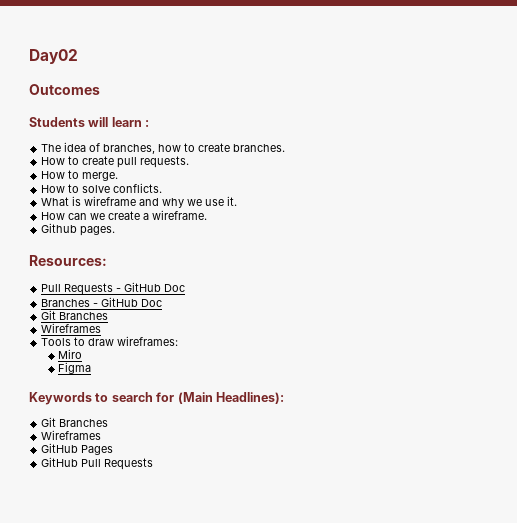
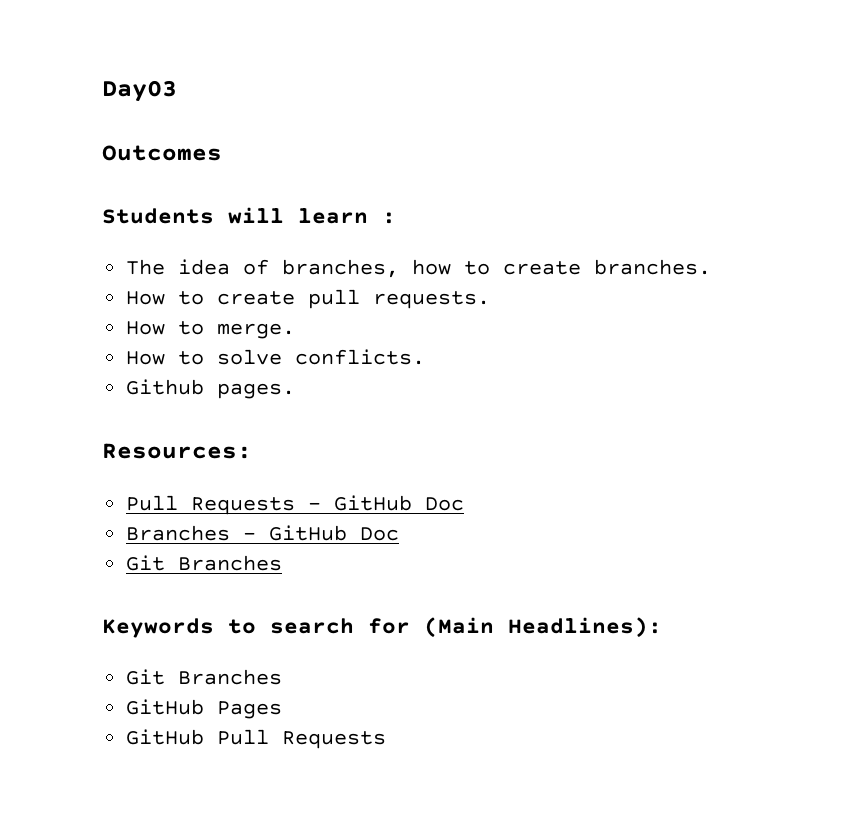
[29,49,78,64] Day02 -> [102,80,177,102] Day03
[41,196,238,208] [41,210,208,220] // What is wireframe and why we use it. // How can we create a wireframe. -> (426, 357) none
[41,323,102,333] [41,336,179,346] [58,349,83,359] [58,362,92,374] // Wireframes // Tools to draw wireframes: // Miro // Figma -> (283, 563) none
[41,430,102,440] // Wireframes -> (283, 677) none

